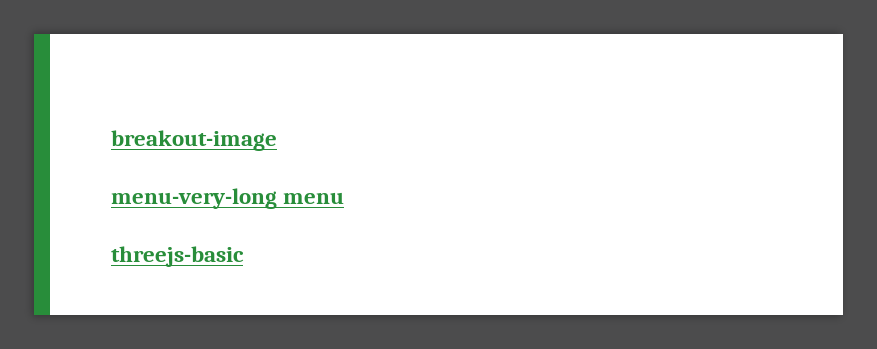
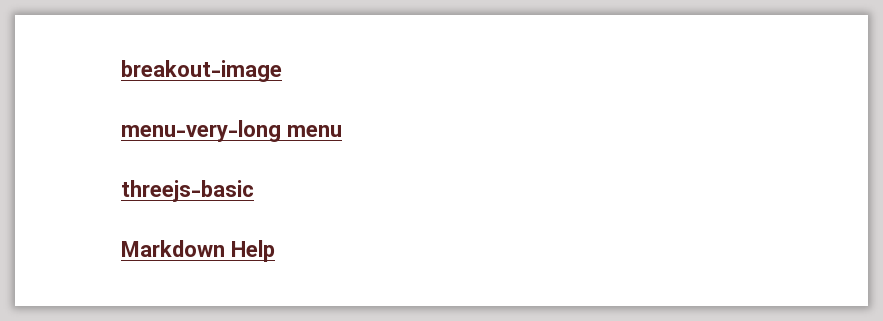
(244, 256) none -> [121,240,275,262] // Markdown Help

